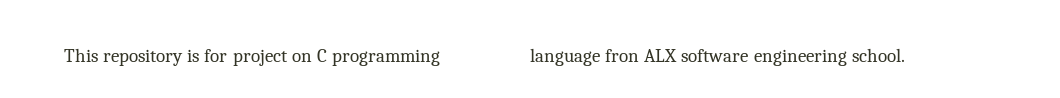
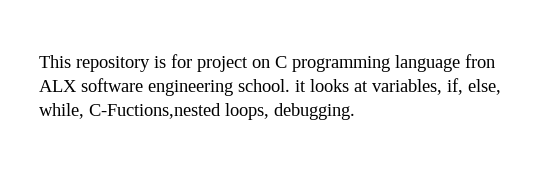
(905, 55) none -> [295,78,501,95] [39,103,355,120] it looks at variables, if, else, while, C-Fuctions,nested loops, debugging.

